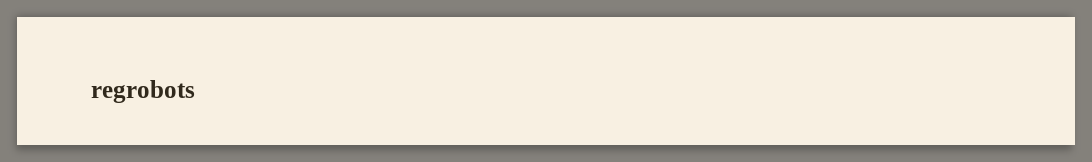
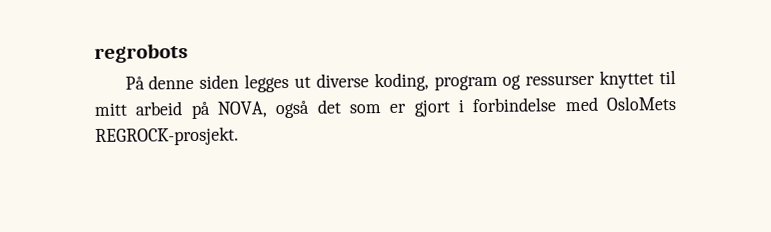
(195, 91) none -> [124,70,676,93] [94,96,676,120] [95,126,239,146] // På denne siden legges ut diverse koding, program og ressurser knyttet til mitt arbeid på NOVA, også det som er gjort i forbindelse med OsloMets REGROCK-prosjekt.

